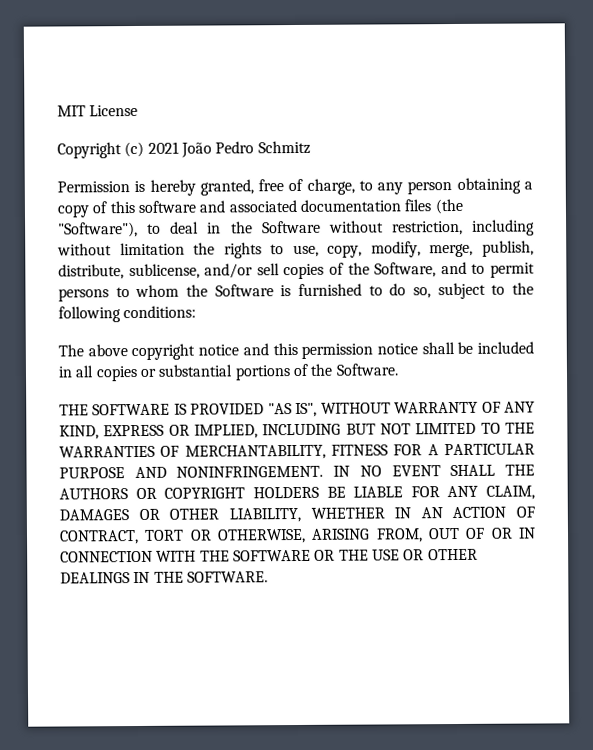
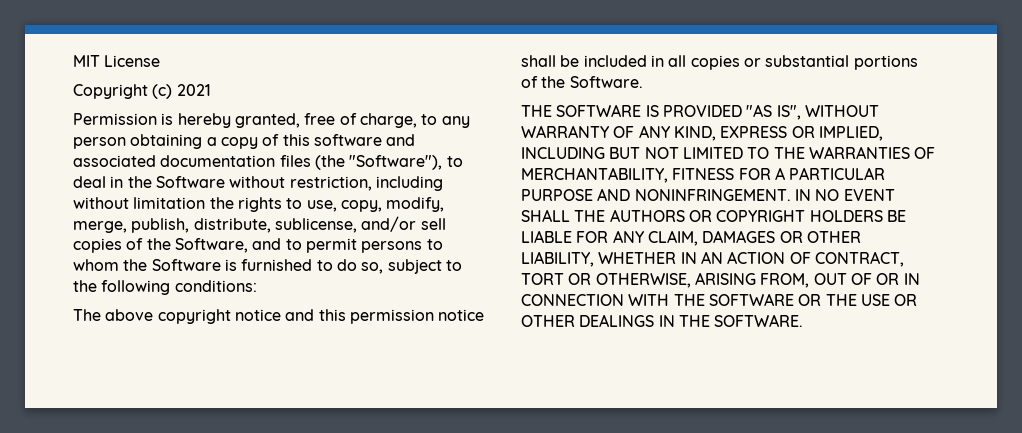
[180,140,311,158] João Pedro Schmitz -> (211, 90) none

